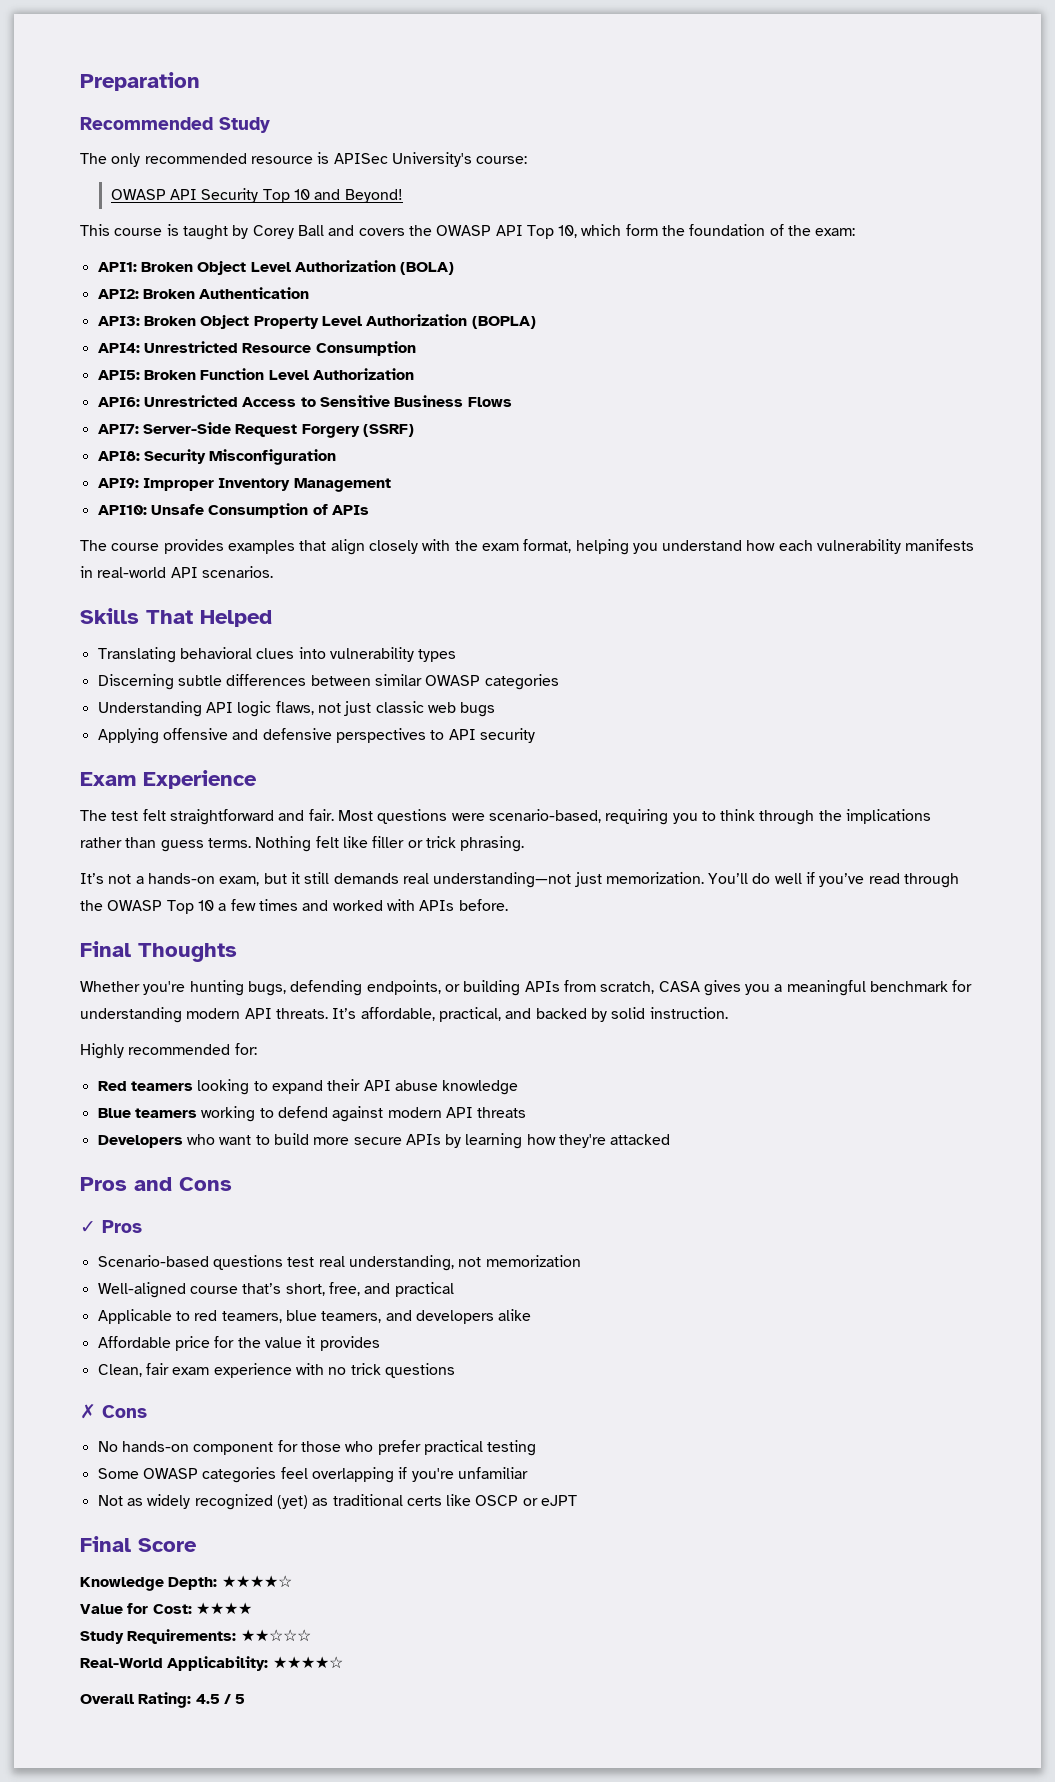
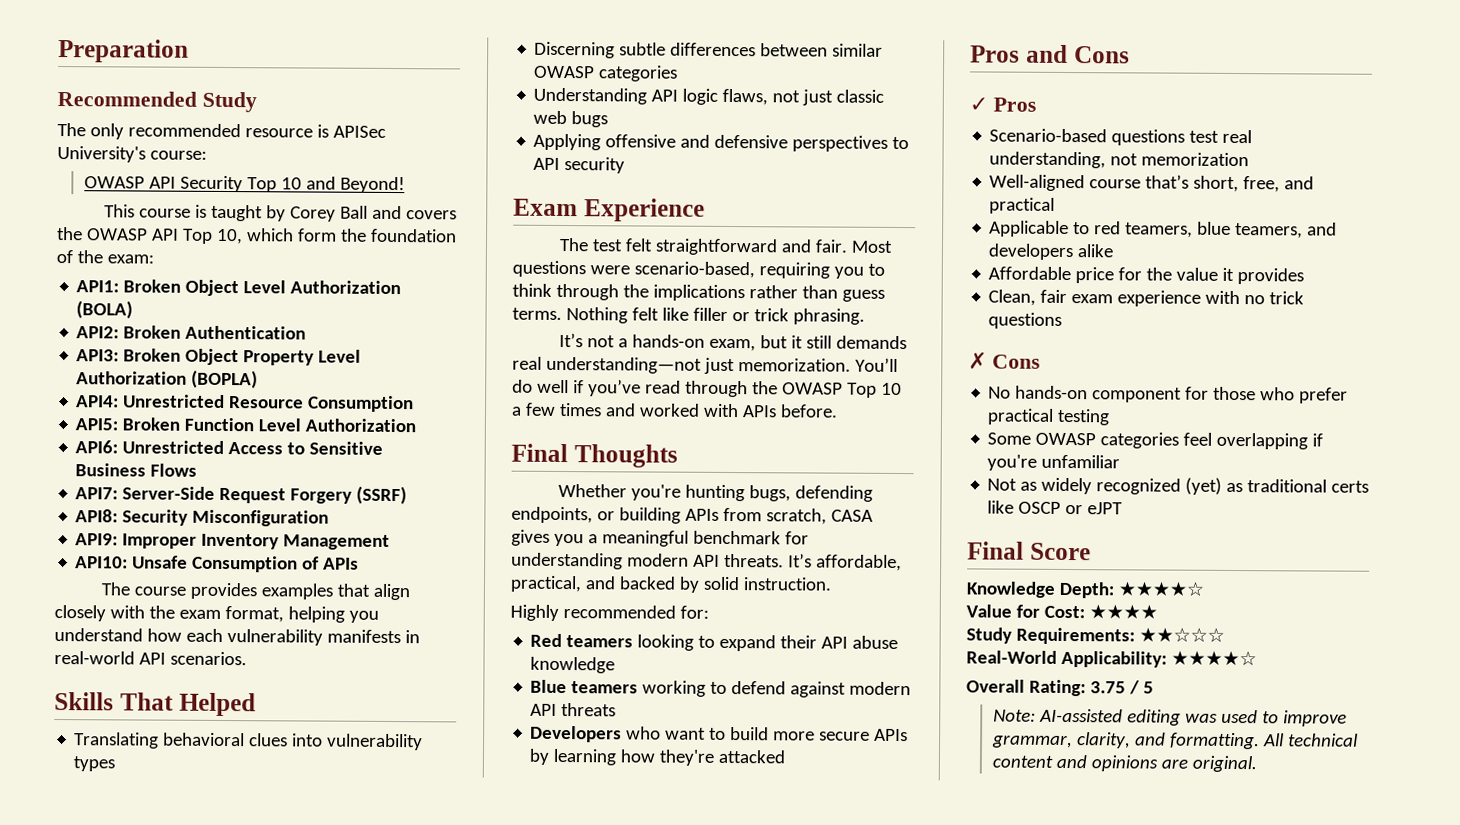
[195,1694,220,1704] 4.5 -> [1089,681,1126,694] 3.75
(246, 1699) none -> [992,708,1347,727] [991,732,1359,750] [991,754,1257,773] // Note: AI-assisted editing was used to improve grammar, clarity, and formatting. All technical content and opinions are original.

